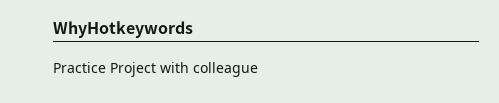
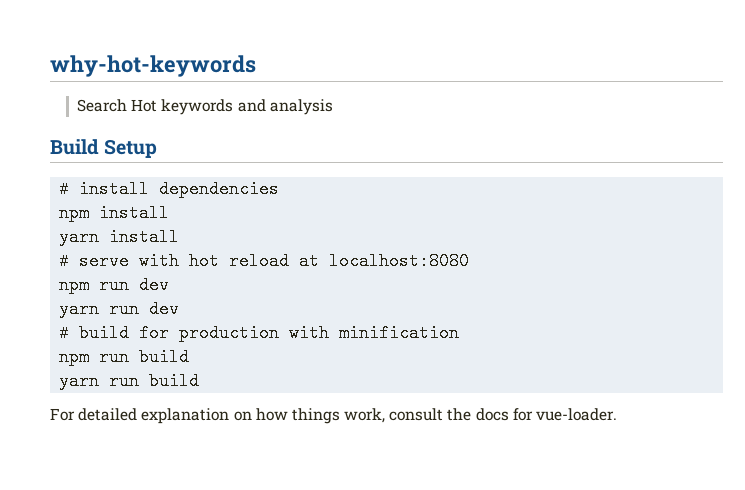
[53,21,193,38] [53,62,258,77] WhyHotkeywords // Practice Project with colleague -> [50,55,256,77] [77,99,333,115] [50,139,158,158] [59,180,280,198] [59,204,170,222] [59,228,180,246] [59,252,470,270] [59,276,170,294] [59,300,180,318] [59,324,460,342] [59,348,190,366] [59,372,200,390] [50,408,618,424] why-hot-keywords // Search Hot keywords and analysis // Build Setup // # install dependencies // npm install // yarn install // # serve with hot reload at localhost:8080 // npm run dev // yarn run dev // # build for production with minification // npm run build // yarn run build // For detailed explanation on how things work, consult the docs for vue-loader.

